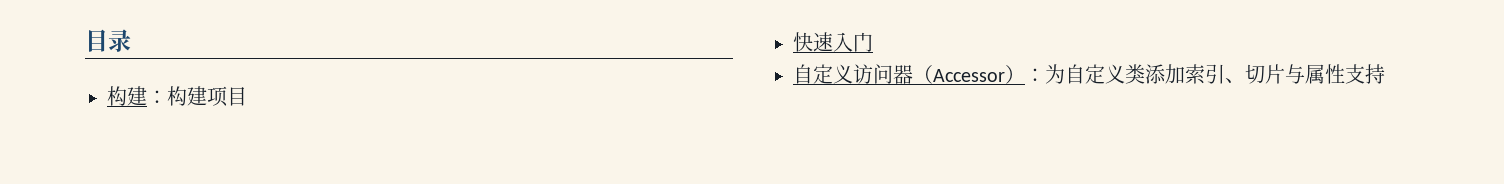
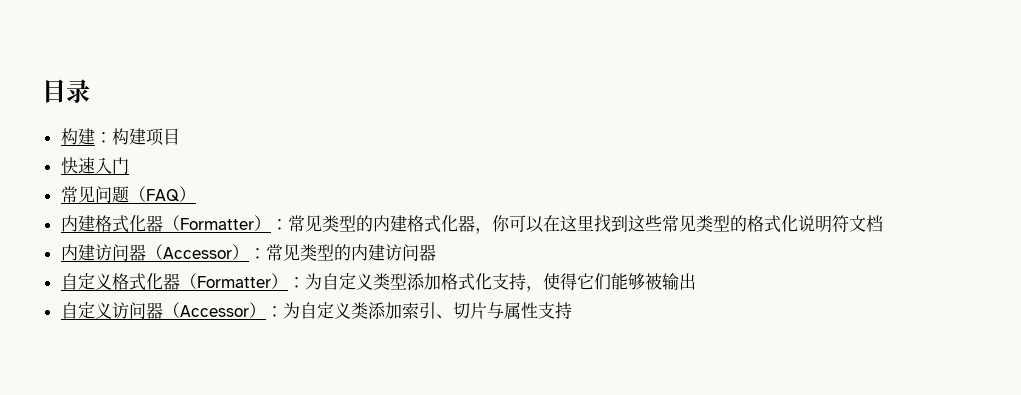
(873, 42) none -> [60,186,196,203] [60,215,883,234] [60,244,436,261] [60,273,696,292] // 常见问题（FAQ） // 内建格式化器（Formatter）：常见类型的内建格式化器，你可以在这里找到这些常见类型的格式化说明符文档 // 内建访问器（Accessor）：常见类型的内建访问器 // 自定义格式化器（Formatter）：为自定义类型添加格式化支持，使得它们能够被输出

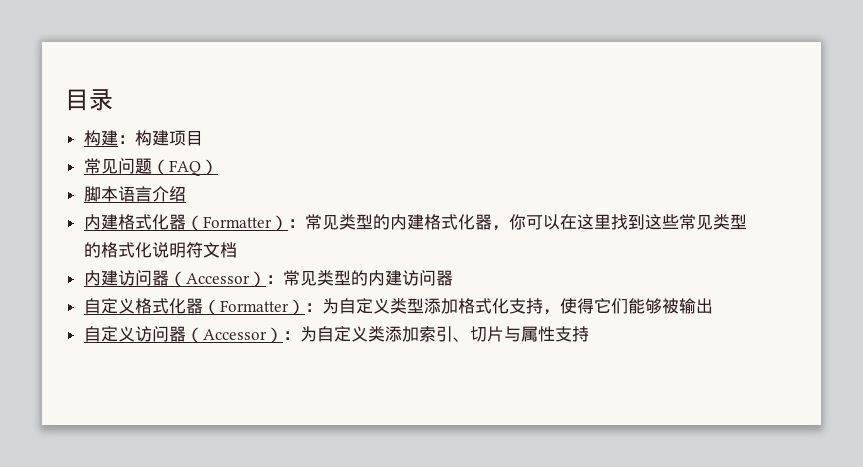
[60,157,129,174] // 快速入门 -> (203, 138) none
(196, 194) none -> [83,186,186,202] // 脚本语言介绍

